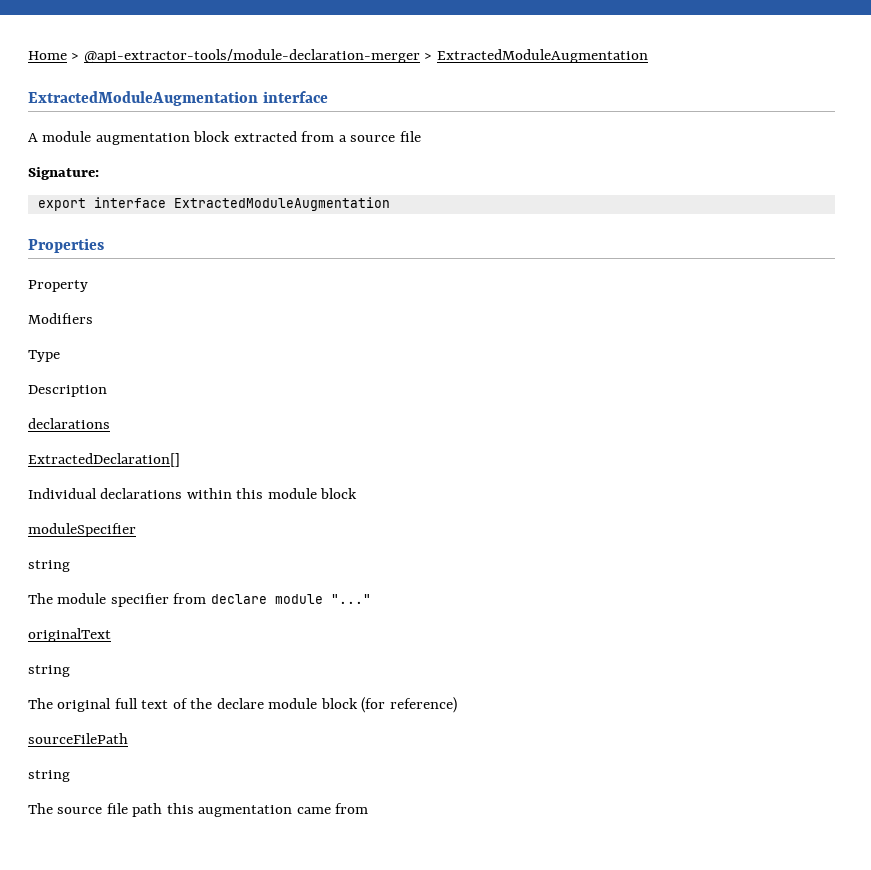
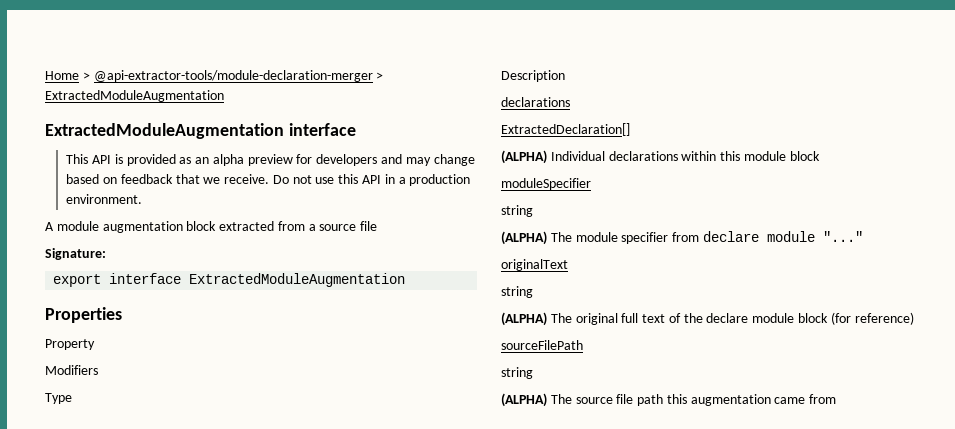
(328, 97) none -> [66,154,475,166] [66,174,471,186] [66,194,143,204] // This API is provided as an alpha preview for developers and may change based on feedback that we receive. Do not use this API in a production environment.
(180, 460) none -> [501,150,547,164] (ALPHA)
(70, 566) none -> [501,231,547,245] (ALPHA)
(70, 671) none -> [501,312,547,326] (ALPHA)
(70, 776) none -> [501,393,547,407] (ALPHA)

